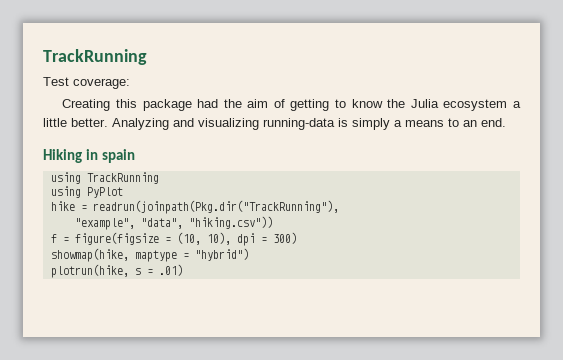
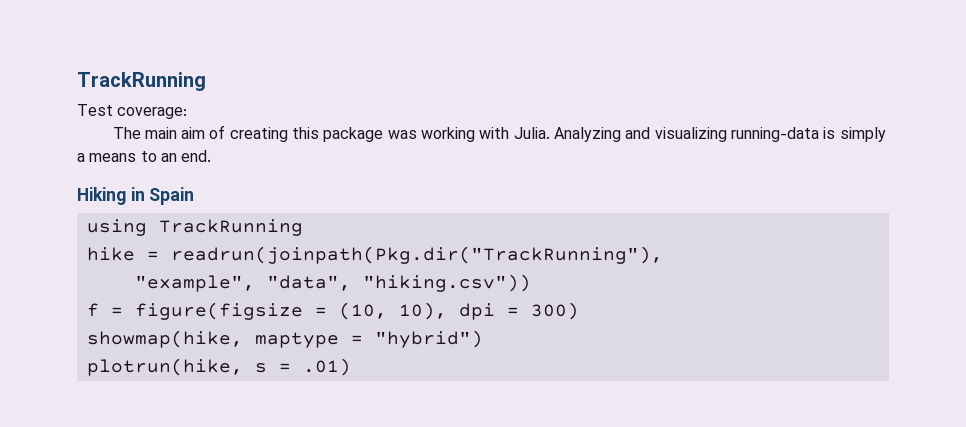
[62,99,522,111] [43,118,108,127] Creating this package had the aim of getting to know the Julia ecosystem a little better. -> [112,125,550,142] The main aim of creating this package was working with Julia.
[102,149,136,163] spain -> [149,187,195,205] Spain
[50,186,123,198] // using PyPlot -> (303, 227) none

